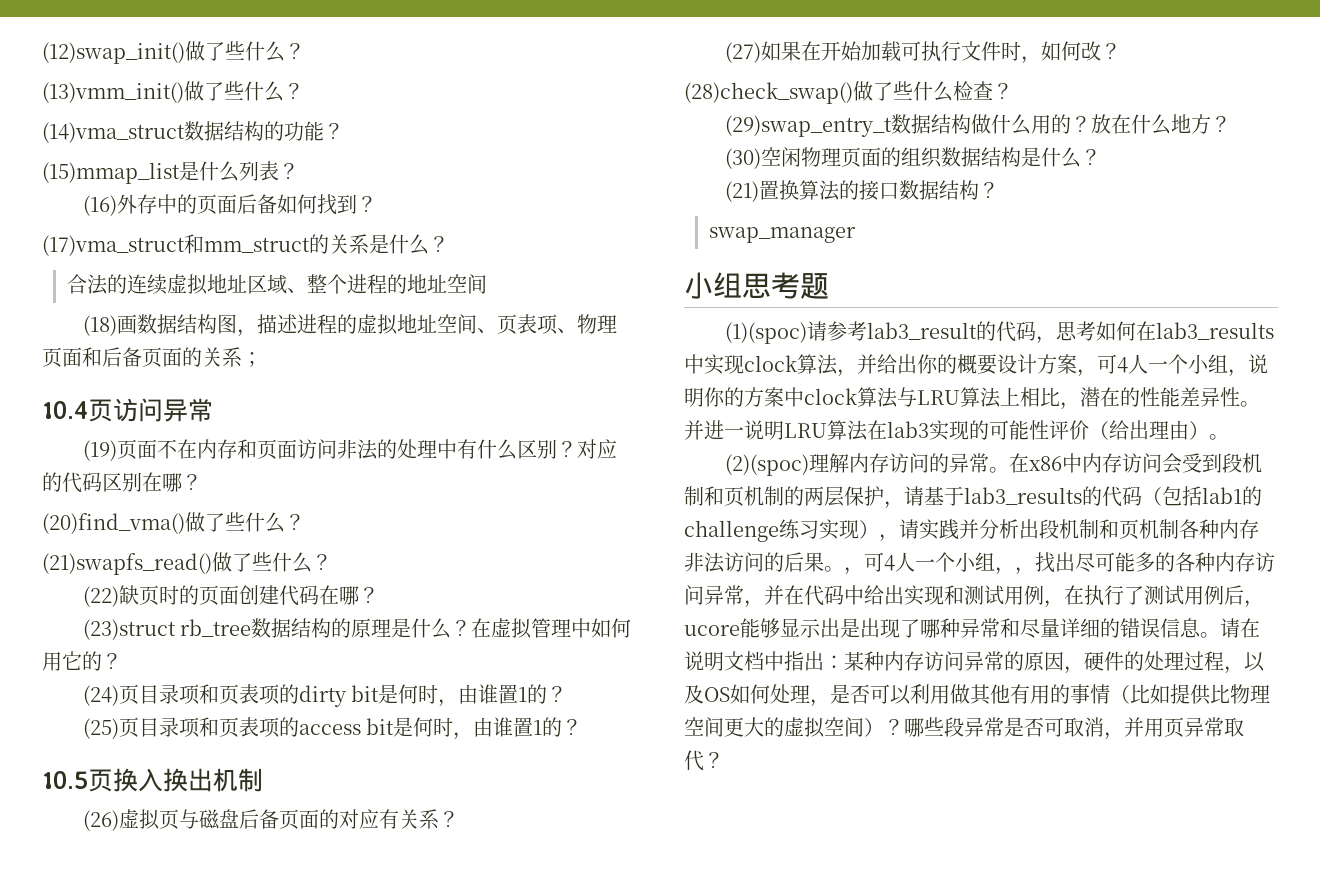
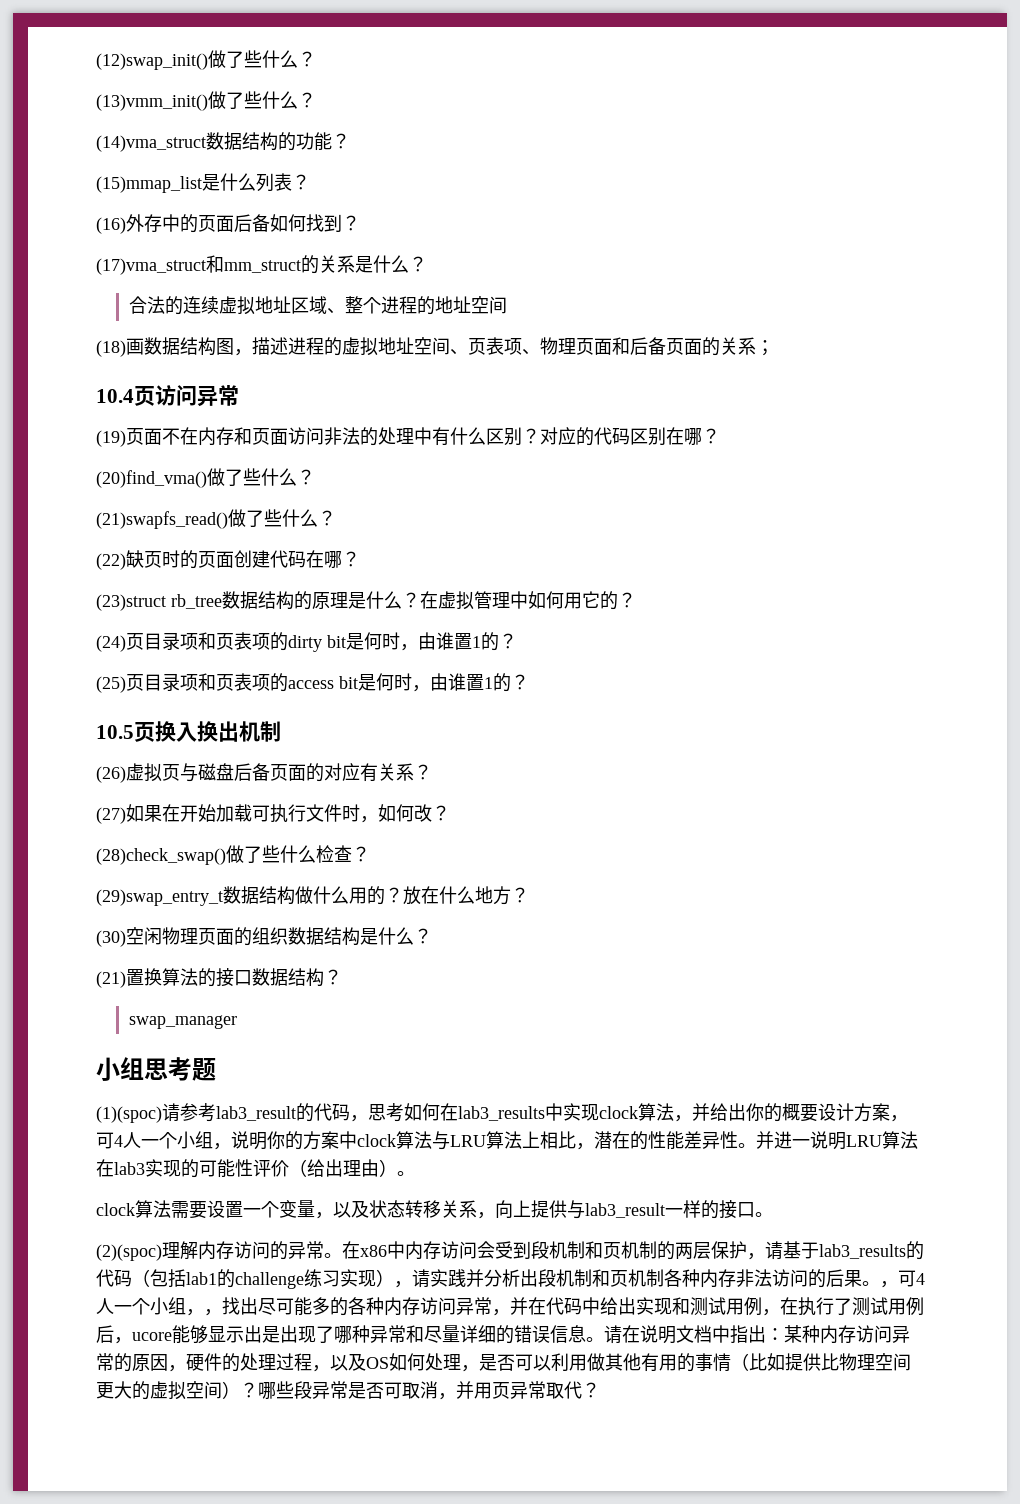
(1229, 437) none -> [96,1200,773,1219] // clock算法需要设置一个变量，以及状态转移关系，向上提供与lab3_result一样的接口。

